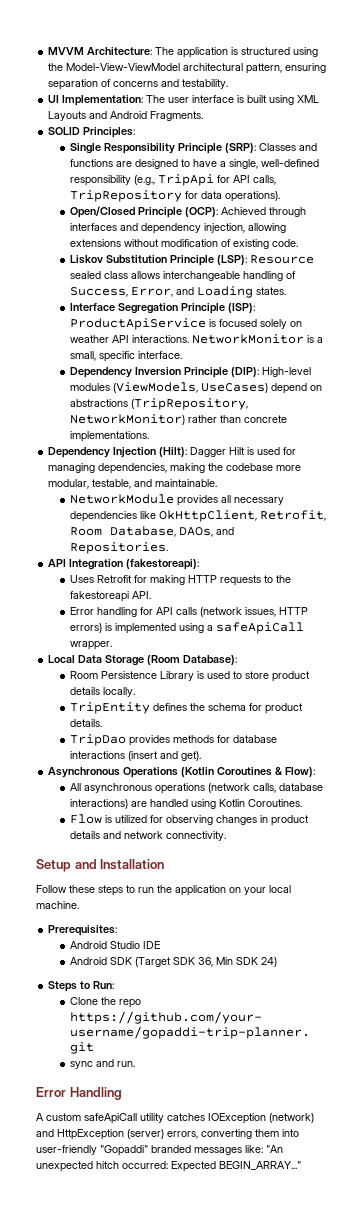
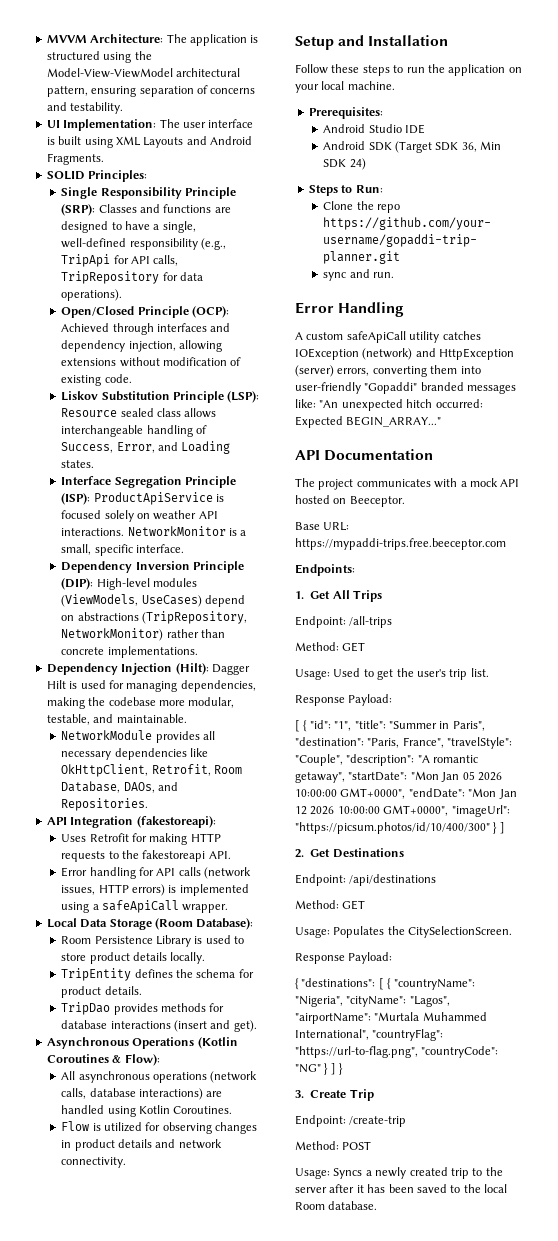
(301, 1165) none -> [295,449,434,461] [295,478,520,490] [295,495,405,507] [295,522,350,531] [295,538,506,550] [295,564,355,576] [295,590,382,602] [295,616,393,628] [295,642,366,652] [295,668,489,680] [295,694,393,706] [295,720,485,732] [295,737,513,749] [295,754,479,766] [295,771,502,783] [295,788,517,799] [295,805,510,817] [295,822,505,834] [295,848,404,858] [295,874,437,886] [295,900,366,910] [295,926,513,938] [295,952,393,964] [295,978,475,990] [295,996,450,1007] [295,1012,487,1024] [295,1029,444,1041] [295,1046,499,1058] [295,1063,344,1075] [295,1089,374,1101] [295,1115,407,1127] [295,1141,372,1150] [295,1167,503,1179] [295,1184,507,1193] [295,1201,378,1210] // API Documentation // The project communicates with a mock API hosted on Beeceptor. // Base URL: https://mypaddi-trips.free.beeceptor.com // Endpoints: // 1. Get All Trips // Endpoint: /all-trips // Method: GET // Usage: Used to get the user's trip list. // Response Payload: // [ { "id": "1", "title": "Summer in Paris", "destination": "Paris, France", "travelStyle": "Couple", "description": "A romantic getaway", "startDate": "Mon Jan 05 2026 10:00:00 GMT+0000", "endDate": "Mon Jan 12 2026 10:00:00 GMT+0000", "imageUrl": "https://picsum.photos/id/10/400/300" } ] // 2. Get Destinations // Endpoint: /api/destinations // Method: GET // Usage: Populates the CitySelectionScreen. // Response Payload: // { "destinations": [ { "countryName": "Nigeria", "cityName": "Lagos", "airportName": "Murtala Muhammed International", "countryFlag": "https://url-to-flag.png", "countryCode": "NG" } ] } // 3. Create Trip // Endpoint: /create-trip // Method: POST // Usage: Syncs a newly created trip to the server after it has been saved to the local Room database.

